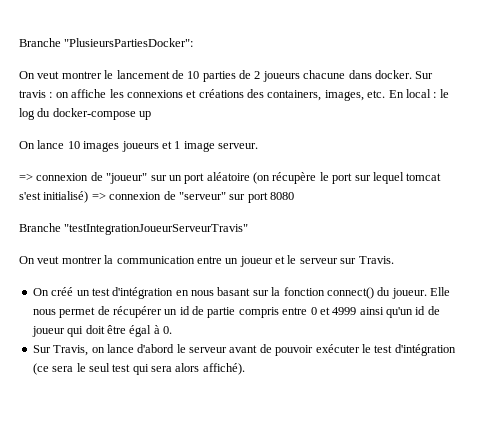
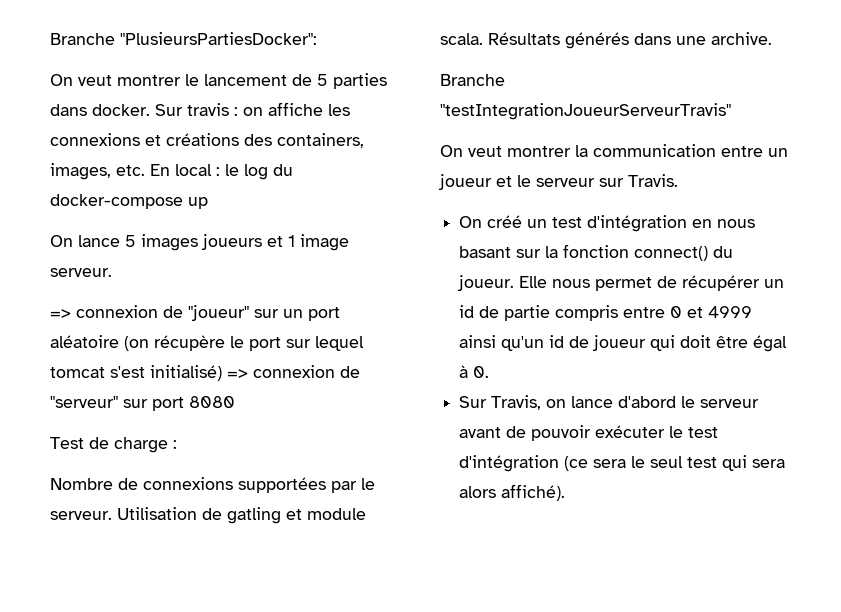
[187,70,346,82] 10 parties de 2 joueurs chacune -> [317,73,387,89] 5 parties
[67,141,80,149] 10 -> [125,235,136,247] 5
(294, 196) none -> [50,437,177,453] [50,477,375,493] [50,507,366,524] [440,32,772,49] // Test de charge : // Nombre de connexions supportées par le serveur. Utilisation de gatling et module scala. Résultats générés dans une archive.

